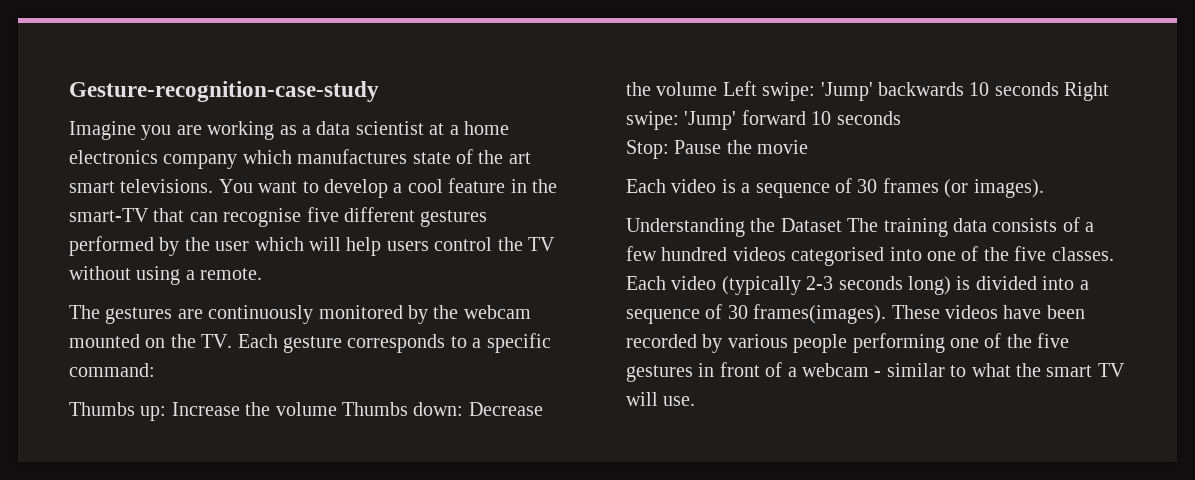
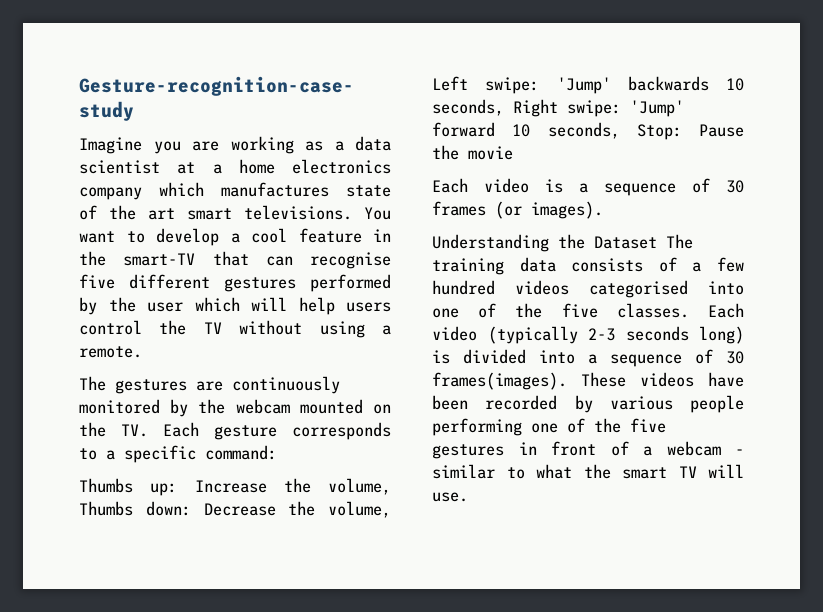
[275,402,337,416] volume -> [328,478,391,495] volume,
[656,82,718,96] volume -> [328,501,391,518] volume,
[994,82,1059,96] seconds -> [432,99,504,116] seconds,
[836,111,901,125] seconds // -> [547,122,620,139] seconds,

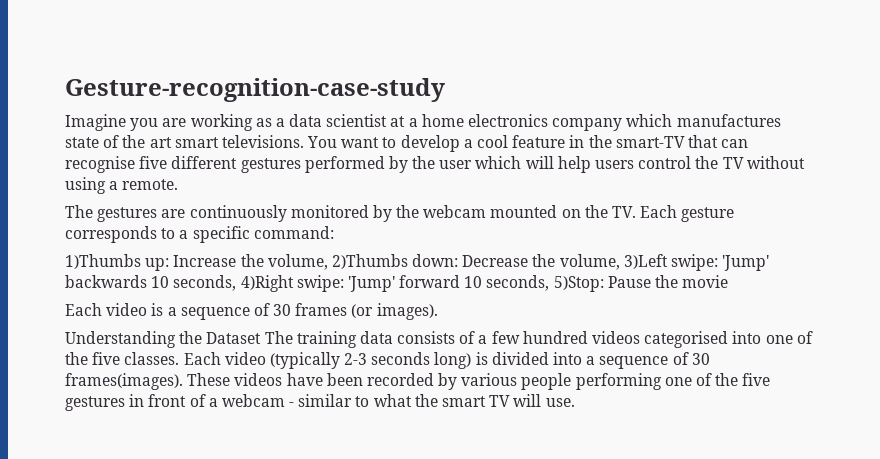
[79,478,133,493] Thumbs -> [65,254,141,269] 1)Thumbs
[79,501,133,516] Thumbs -> [331,254,408,269] 2)Thumbs
[432,76,468,91] Left -> [623,254,668,269] 3)Left
[513,99,558,117] Right -> [240,275,294,292] 4)Right
[636,124,682,140] Stop: -> [553,276,604,292] 5)Stop:

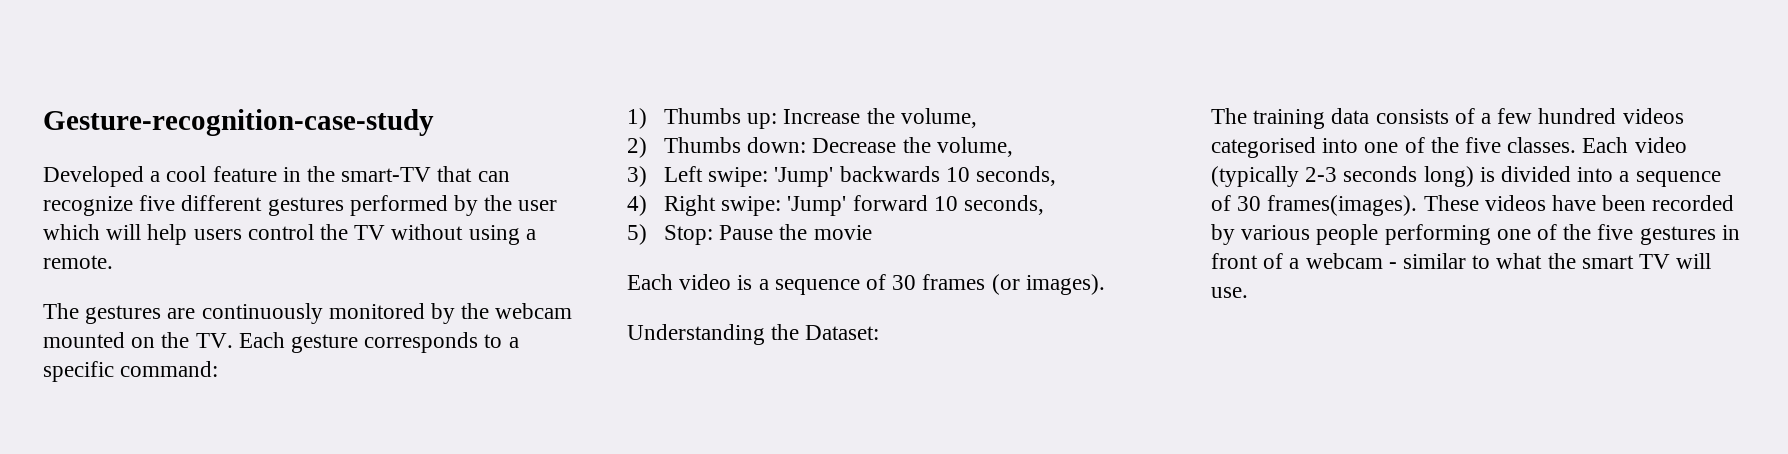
[65,114,781,131] [65,135,460,152] Imagine you are working as a data scientist at a home electronics company which manufactures state of the art smart televisions. You want to develop -> [43,166,144,187] Developed
[65,156,135,173] recognise -> [43,196,133,216] recognize
[65,254,141,269] 1)Thumbs -> [627,108,741,129] 1) Thumbs
[331,254,408,269] 2)Thumbs -> [627,137,741,158] // 2) Thumbs
[623,254,668,269] 3)Left -> [627,166,703,187] // 3) Left
[240,275,294,292] 4)Right -> [627,195,716,216] // 4) Right
[553,276,604,292] 5)Stop: -> [627,224,713,245] // 5) Stop:
[206,332,262,344] Dataset -> [805,325,880,340] Dataset: //

